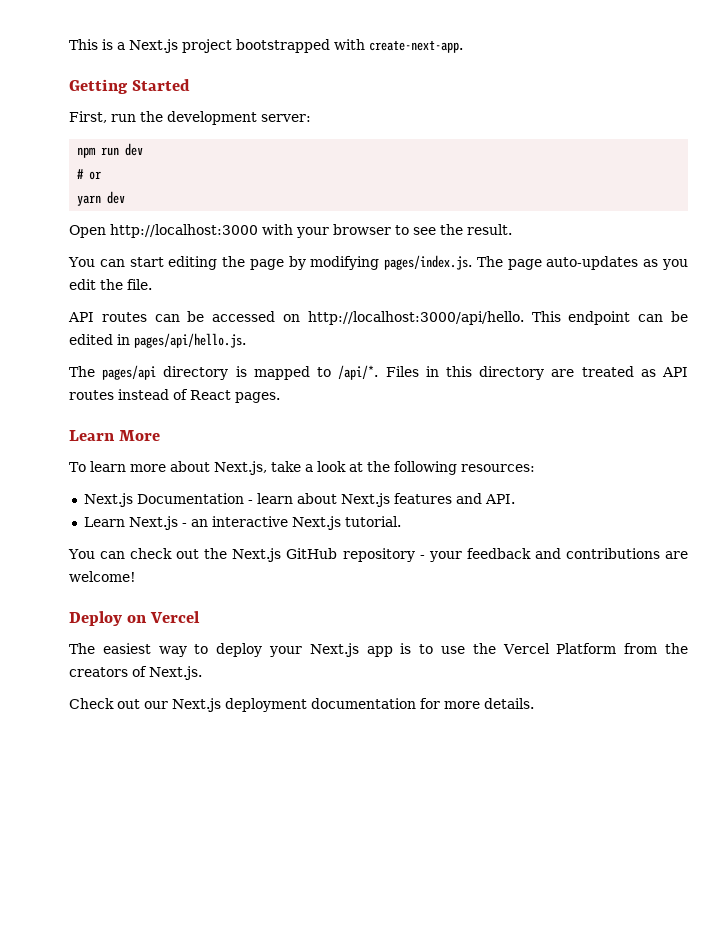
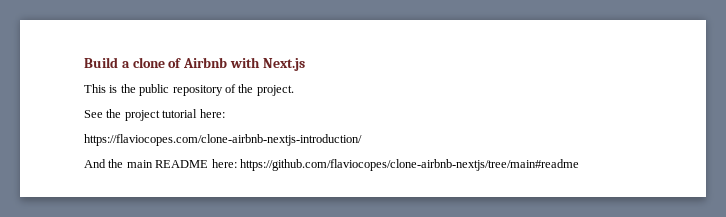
[69,39,463,53] [69,79,191,94] [69,111,311,125] [77,143,144,158] [77,169,102,180] [77,191,126,206] [69,224,512,238] [68,255,688,270] [69,279,152,290] [68,311,688,325] [69,333,246,348] [69,365,688,380] [69,389,280,403] [69,430,161,441] [69,461,535,475] [83,493,515,507] [83,516,401,530] [68,548,688,562] [69,571,136,582] [69,611,201,626] [69,643,688,657] [69,666,202,680] [69,698,534,712] This is a Next.js project bootstrapped with create-next-app. // Getting Started // First, run the development server: // npm run dev // # or // yarn dev // Open http://localhost:3000 with your browser to see the result. // You can start editing the page by modifying pages/index.js. The page auto-updates as you edit the file. // API routes can be accessed on http://localhost:3000/api/hello. This endpoint can be edited in pages/api/hello.js. // The pages/api directory is mapped to /api/*. Files in this directory are treated as API routes instead of React pages. // Learn More // To learn more about Next.js, take a look at the following resources: // Next.js Documentation - learn about Next.js features and API. // Learn Next.js - an interactive Next.js tutorial. // You can check out the Next.js GitHub repository - your feedback and contributions are welcome! // Deploy on Vercel // The easiest way to deploy your Next.js app is to use the Vercel Platform from the creators of Next.js. // Check out our Next.js deployment documentation for more details. -> [84,57,305,71] [84,84,294,96] [84,109,225,121] [84,134,362,146] [84,159,579,171] Build a clone of Airbnb with Next.js // This is the public repository of the project. // See the project tutorial here: // https://flaviocopes.com/clone-airbnb-nextjs-introduction/ // And the main README here: https://github.com/flaviocopes/clone-airbnb-nextjs/tree/main#readme

